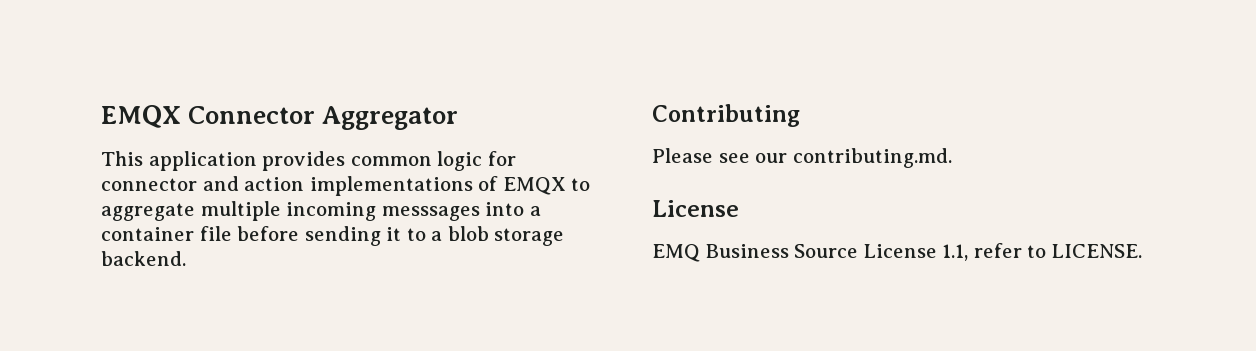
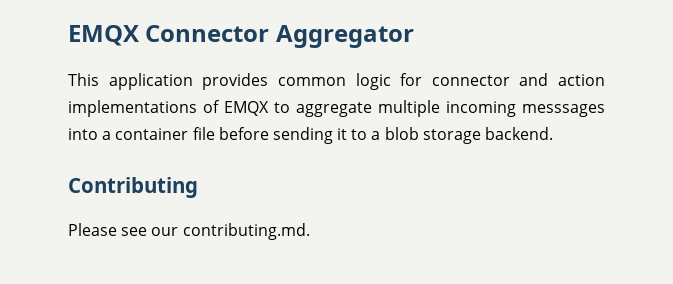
[652,200,739,217] [652,243,1142,262] // License // EMQ Business Source License 1.1, refer to LICENSE. -> (310, 231) none

